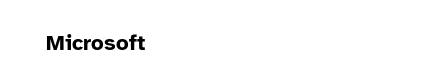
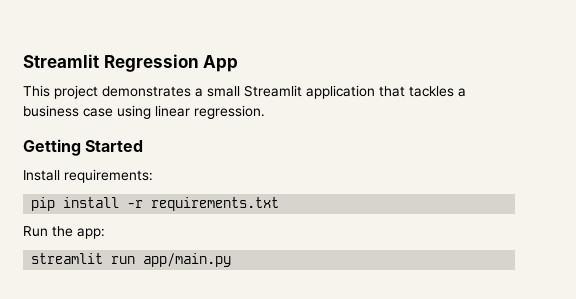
[46,34,145,50] Microsoft -> [23,54,239,72] [23,85,466,99] [23,105,265,119] [23,139,144,156] [23,169,153,183] [31,197,280,211] [23,226,105,239] [31,253,232,267] Streamlit Regression App // This project demonstrates a small Streamlit application that tackles a business case using linear regression. // Getting Started // Install requirements: // pip install -r requirements.txt // Run the app: // streamlit run app/main.py

